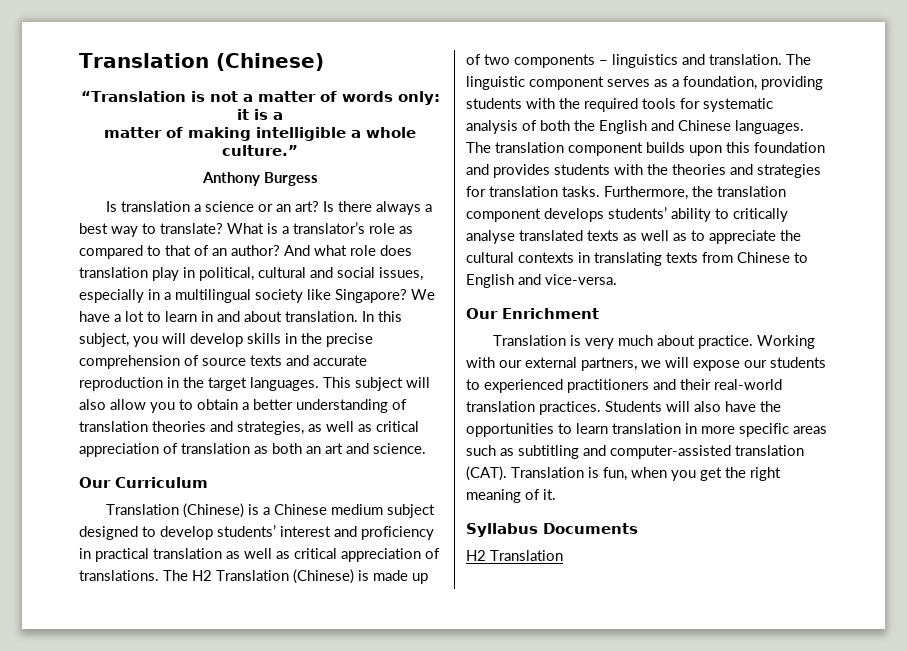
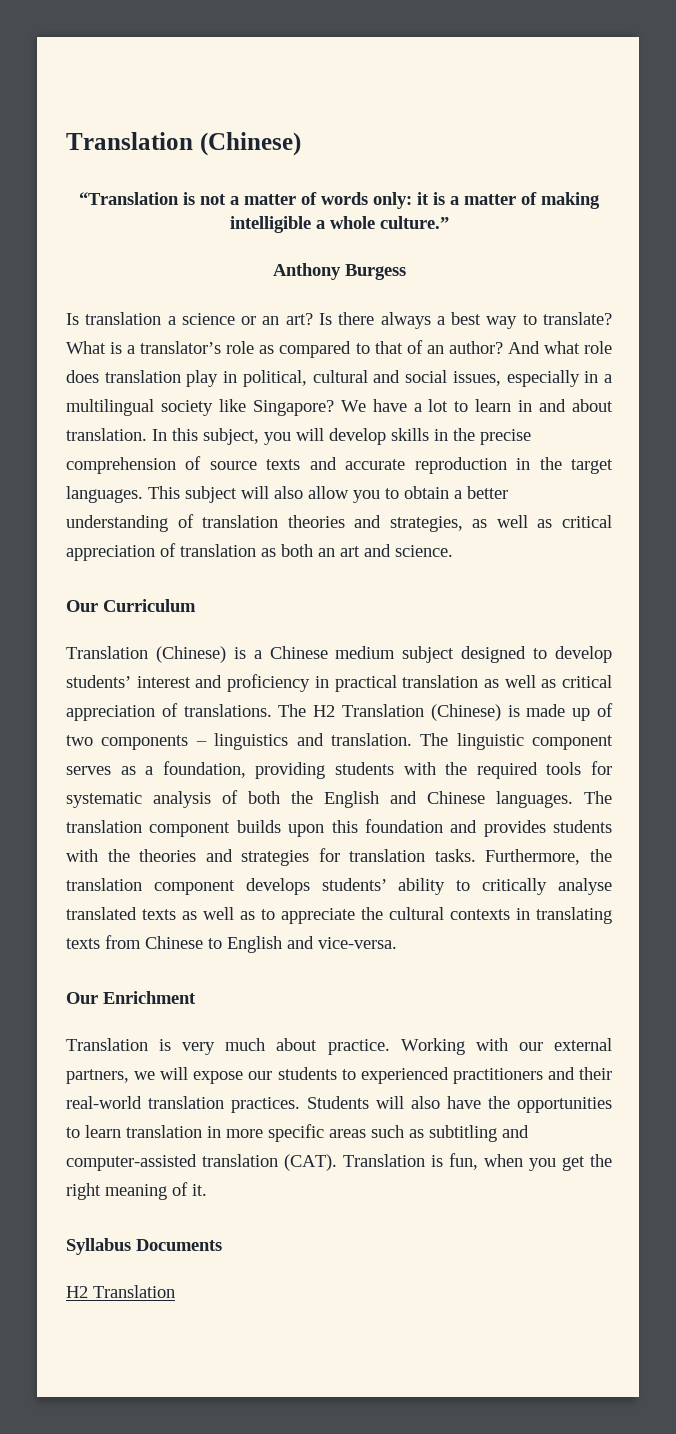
(283, 116) // -> (459, 200) none

